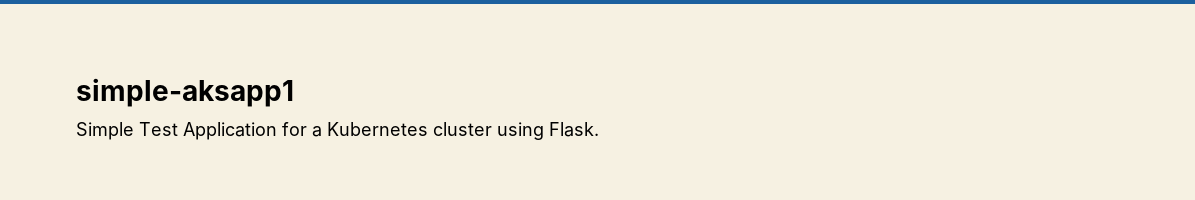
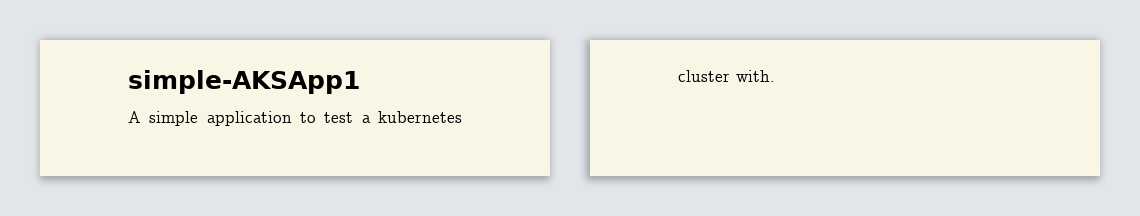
[76,78,294,107] [76,122,599,140] simple-aksapp1 // Simple Test Application for a Kubernetes cluster using Flask. -> [128,70,360,94] [128,111,463,126] [678,70,775,82] simple-AKSApp1 // A simple application to test a kubernetes cluster with.

